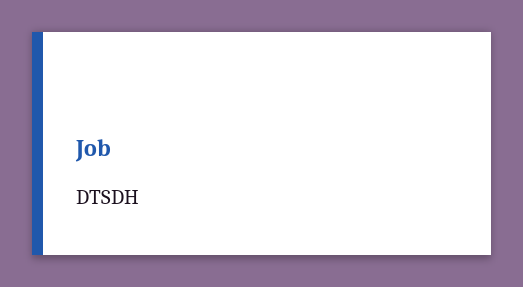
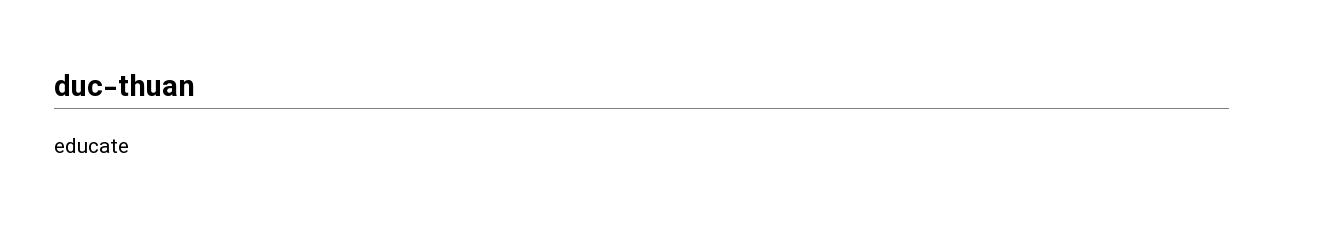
[75,139,111,162] [76,190,139,204] Job // DTSDH -> [54,74,195,96] [54,138,129,153] duc-thuan // educate

